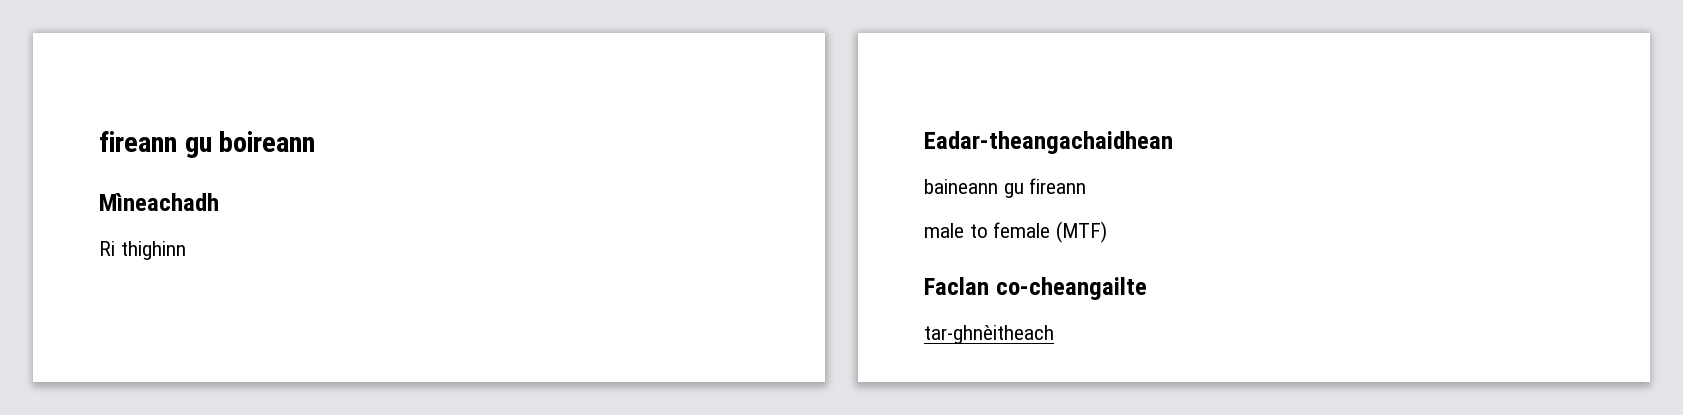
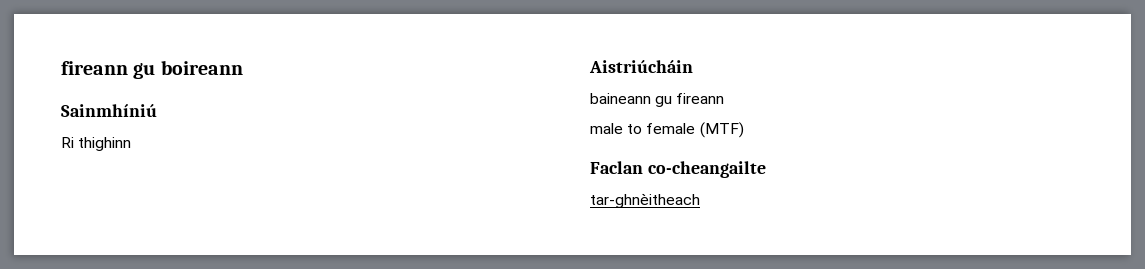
[99,193,219,211] Mìneachadh -> [61,104,157,117] Sainmhíniú
[924,131,1173,154] Eadar-theangachaidhean -> [589,60,693,73] Aistriúcháin

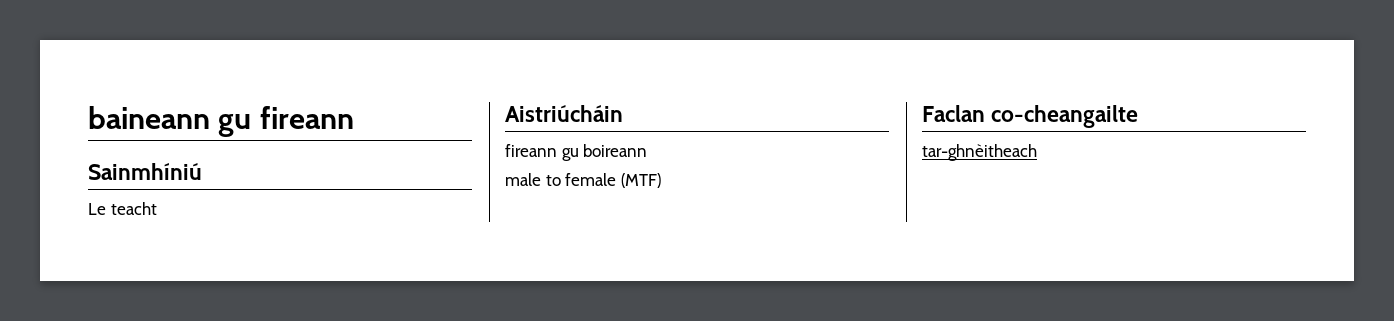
[61,60,243,79] [61,104,157,117] [61,137,132,151] [589,60,693,73] [590,93,725,107] fireann gu boireann // Sainmhíniú // Ri thighinn // Aistriúcháin // baineann gu fireann -> [88,106,354,137] [88,163,202,180] [88,202,157,215] [505,105,623,122] [505,144,648,161] baineann gu fireann // Sainmhíniú // Le teacht // Aistriúcháin // fireann gu boireann

